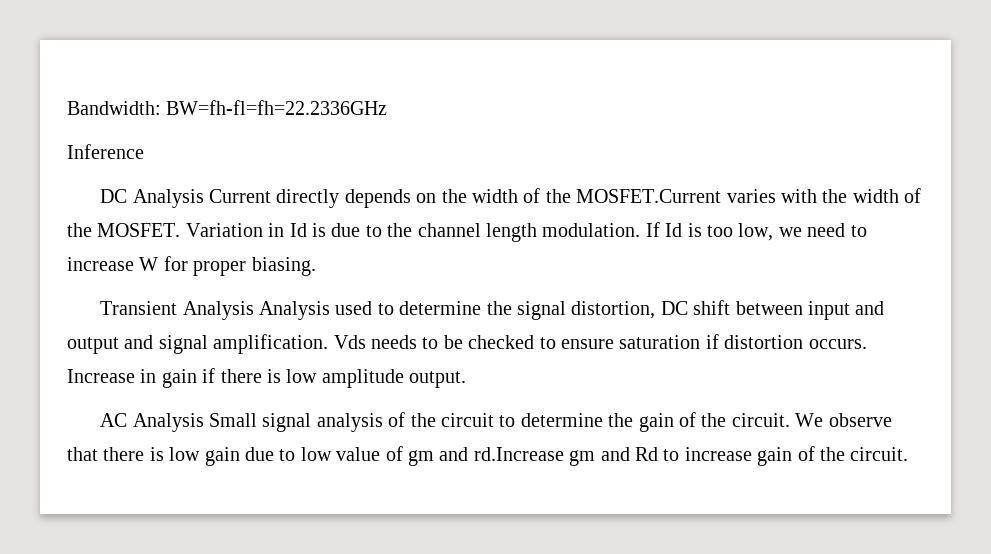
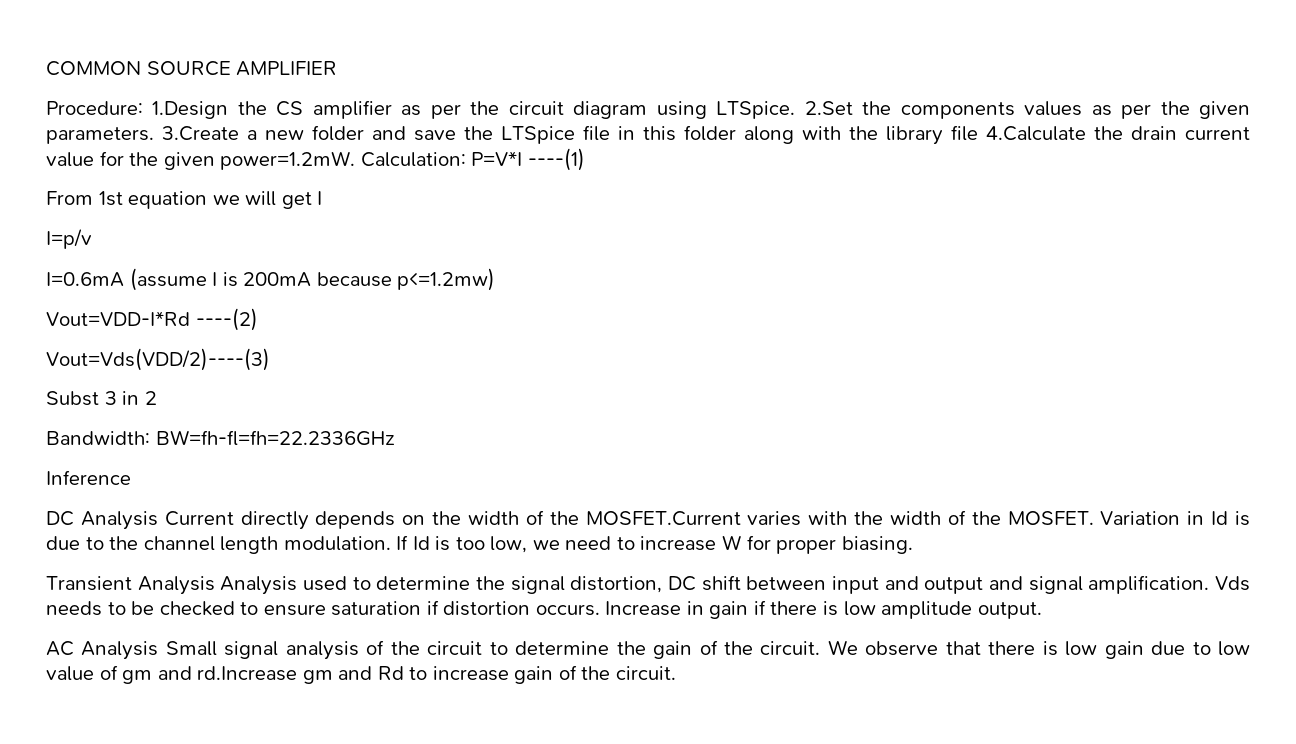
(67, 108) none -> [46,61,338,76] [46,100,1250,119] [46,125,1250,145] [46,148,585,171] [46,191,323,209] [46,229,92,249] [46,268,496,291] [46,308,258,331] [46,348,270,371] [46,391,157,406] COMMON SOURCE AMPLIFIER // Procedure: 1.Design the CS amplifier as per the circuit diagram using LTSpice. 2.Set the components values as per the given parameters. 3.Create a new folder and save the LTSpice file in this folder along with the library file 4.Calculate the drain current value for the given power=1.2mW. Calculation: P=V*I ----(1) // From 1st equation we will get I // I=p/v // I=0.6mA (assume I is 200mA because p<=1.2mw) // Vout=VDD-I*Rd ----(2) // Vout=Vds(VDD/2)----(3) // Subst 3 in 2 //

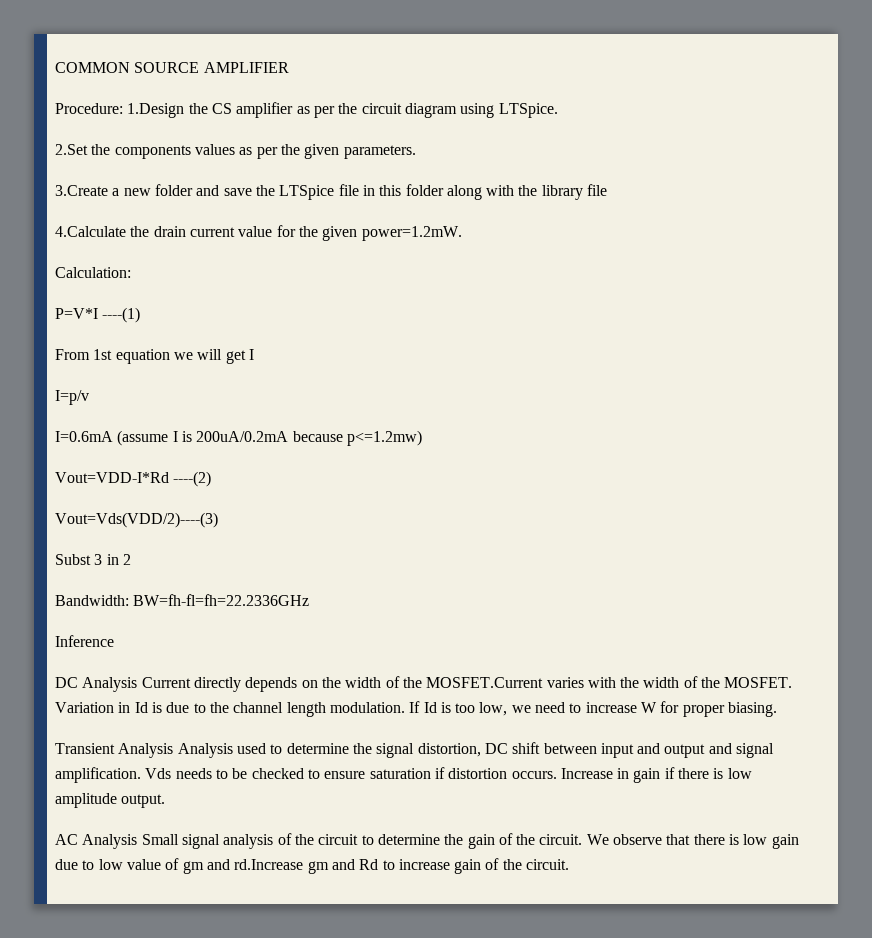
(796, 110) none -> (558, 110) //
(154, 135) none -> (416, 152) //
(978, 133) none -> (608, 190) //
(356, 160) none -> (462, 233) //
(466, 159) none -> (131, 272) //
[243,272,312,287] 200mA -> [196,431,289,442] 200uA/0.2mA

